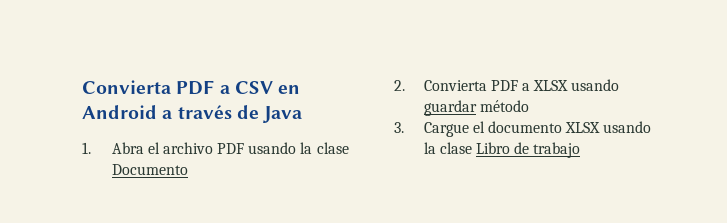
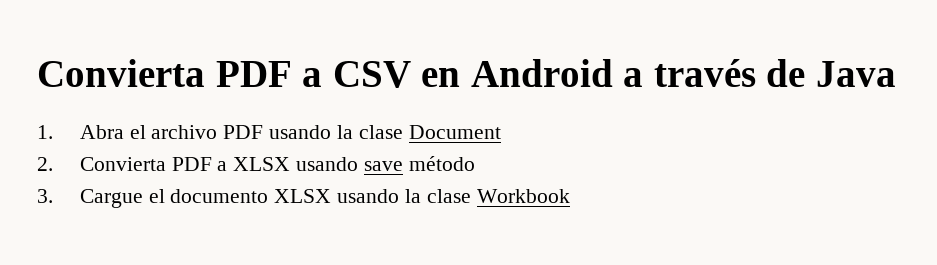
[111,164,188,175] Documento -> [408,125,501,139] Document
[423,100,477,116] guardar -> [363,161,403,171] save
[475,142,581,158] Libro de trabajo -> [476,189,570,203] Workbook

